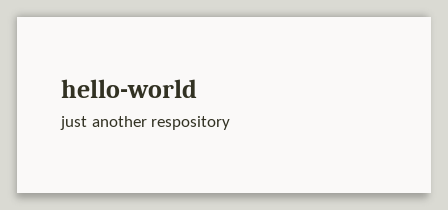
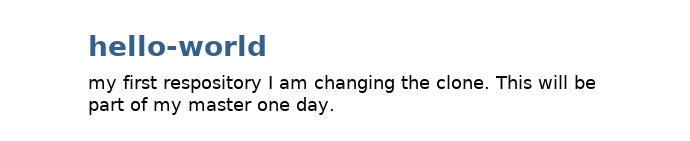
[60,116,231,130] just another respository -> [88,75,596,93] [88,97,335,115] my first respository I am changing the clone. This will be part of my master one day.

